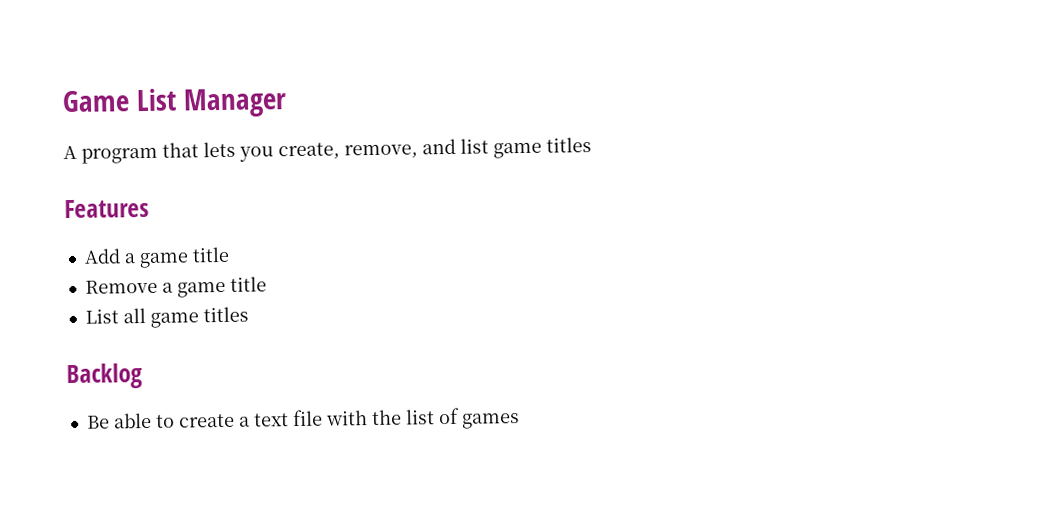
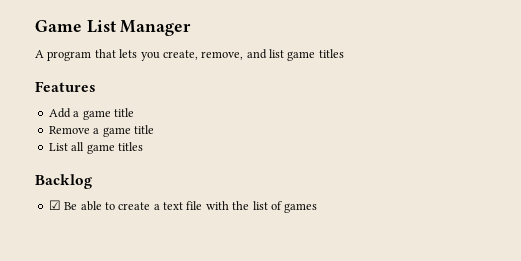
(143, 376) none -> [48,200,61,210] ☑

